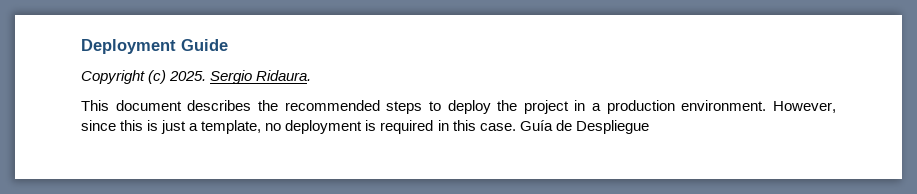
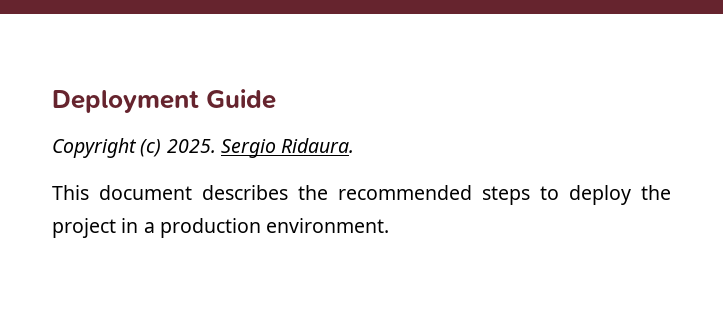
[773,101,836,113] [81,120,649,134] However, since this is just a template, no deployment is required in this case. Guía de Despliegue -> (390, 225) none

